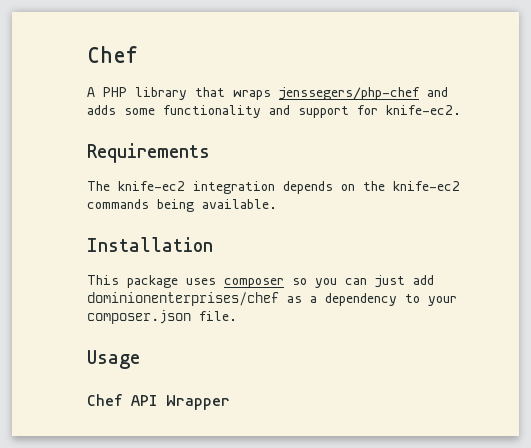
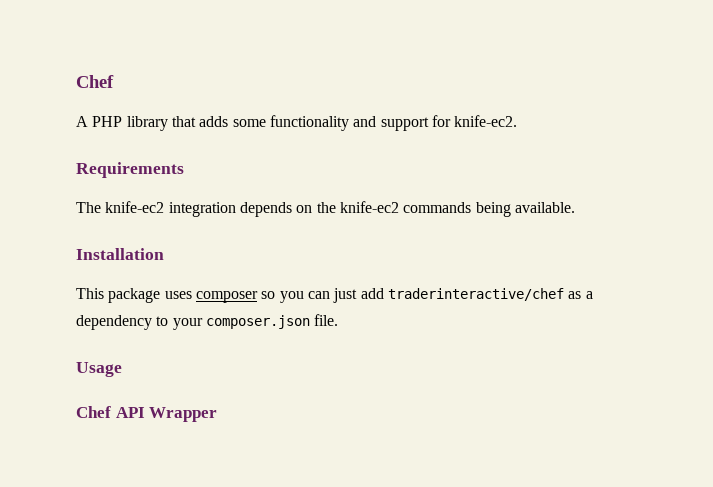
[233,87,448,100] wraps jenssegers/php-chef and -> (196, 121) none
[87,292,279,306] dominionenterprises/chef -> [387,288,564,301] traderinteractive/chef

